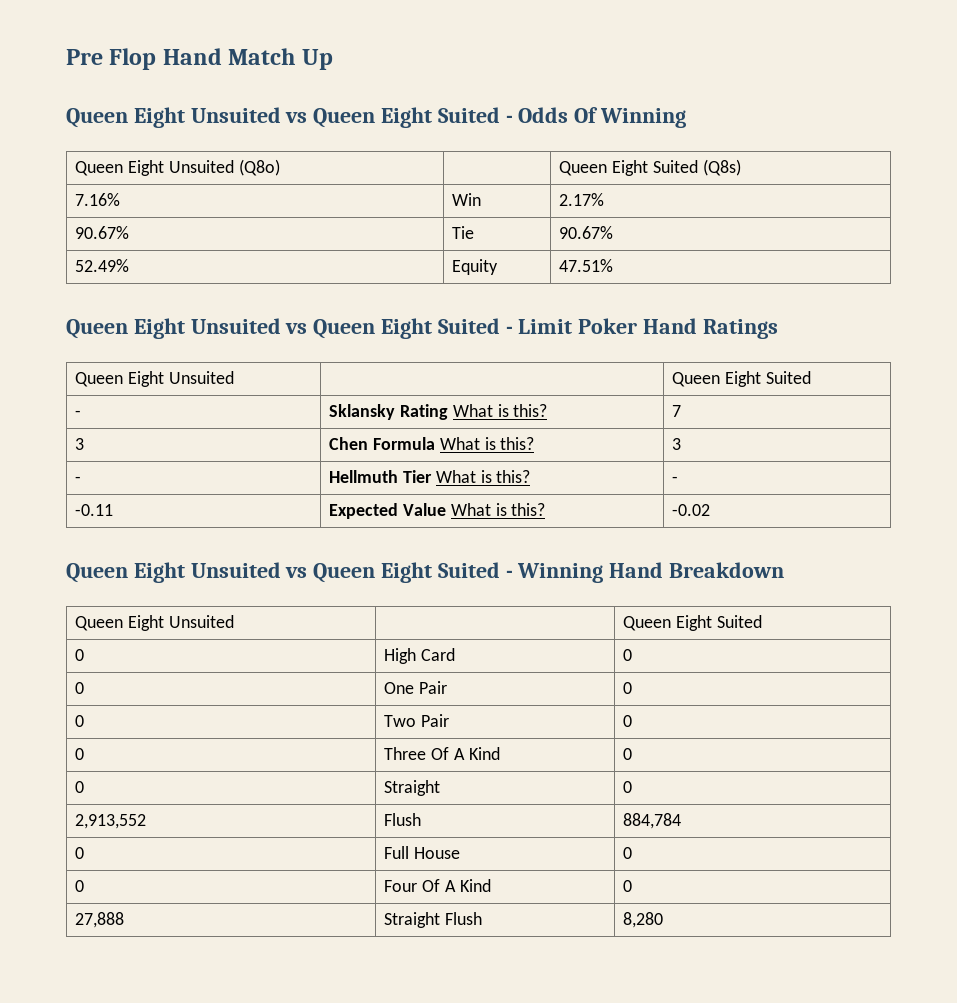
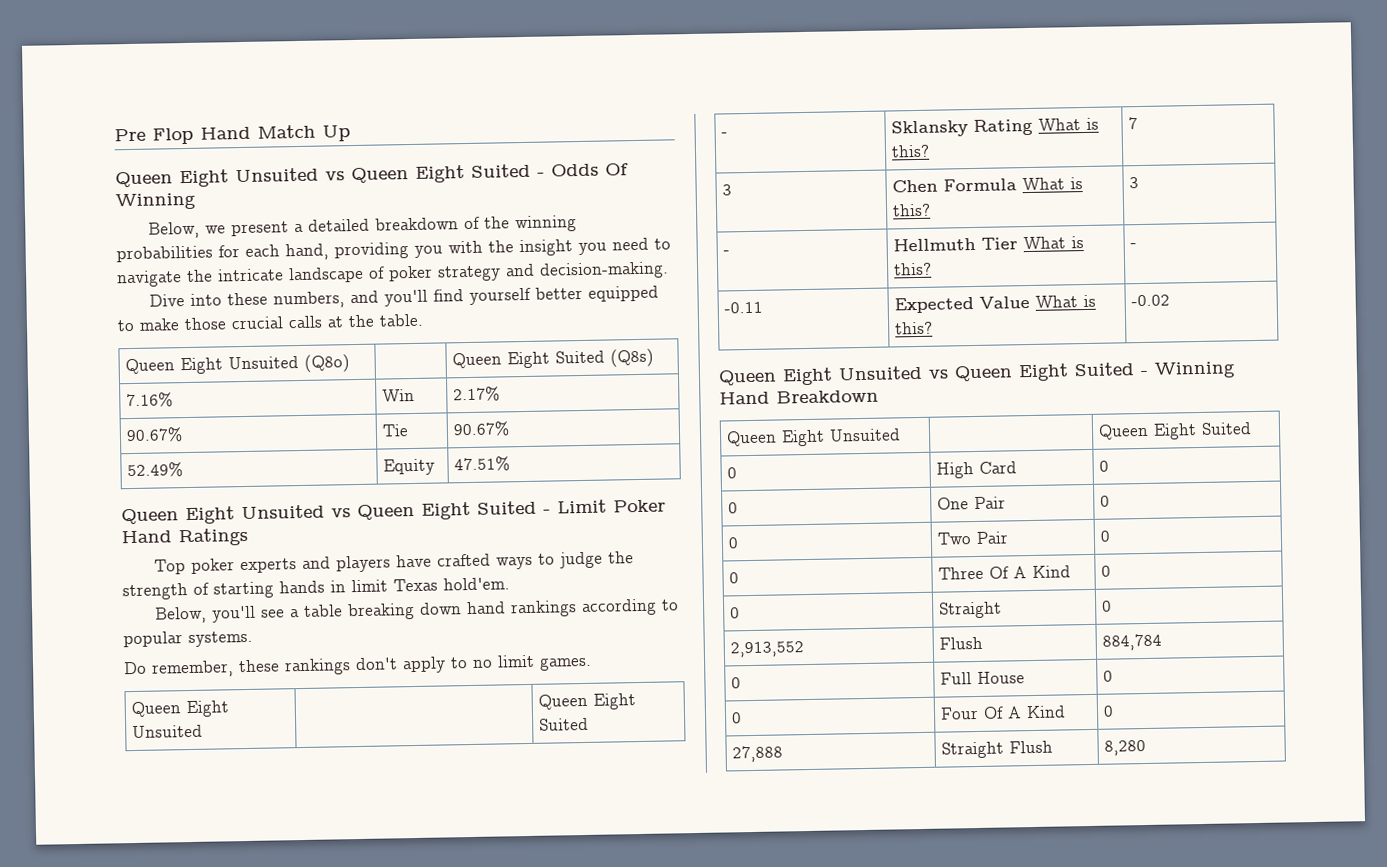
(687, 118) none -> [147,215,577,239] [116,237,671,263] [117,261,669,288] [148,285,659,309] [117,313,424,332] // Below, we present a detailed breakdown of the winning probabilities for each hand, providing you with the insight you need to navigate the intricate landscape of poker strategy and decision-making. // Dive into these numbers, and you'll find yourself better equipped to make those crucial calls at the table.
(778, 329) none -> [153,551,634,575] [122,577,510,601] [154,598,679,624] [123,630,253,648] [123,654,592,678] // Top poker experts and players have crafted ways to judge the strength of starting hands in limit Texas hold'em. // Below, you'll see a table breaking down hand rankings according to popular systems. // Do remember, these rankings don't apply to no limit games.

